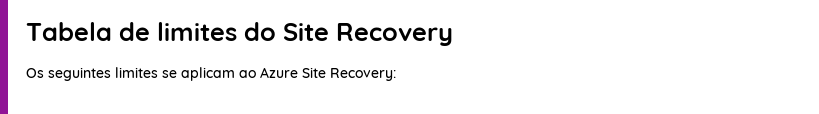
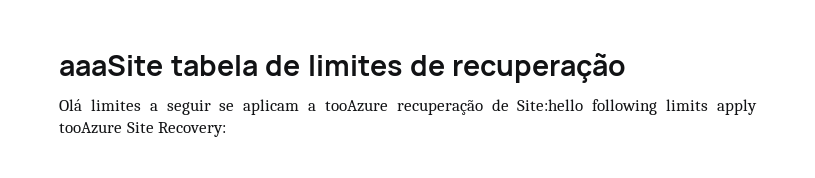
[26,22,453,46] [26,67,298,81] Tabela de limites do Site Recovery // Os seguintes limites se aplicam ao Azure -> [59,53,627,83] [59,99,757,115] [59,122,122,134] aaaSite tabela de limites de recuperação // Olá limites a seguir se aplicam a tooAzure recuperação de Site:hello following limits apply tooAzure

